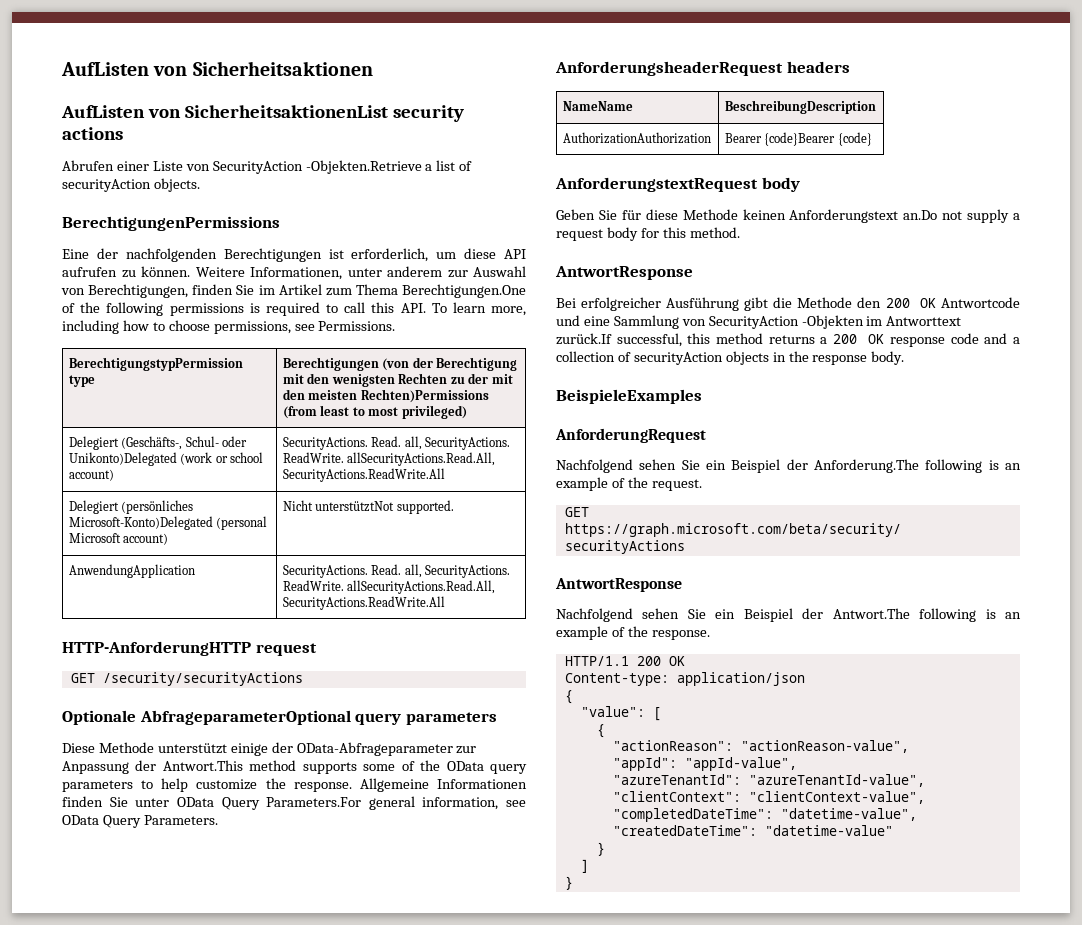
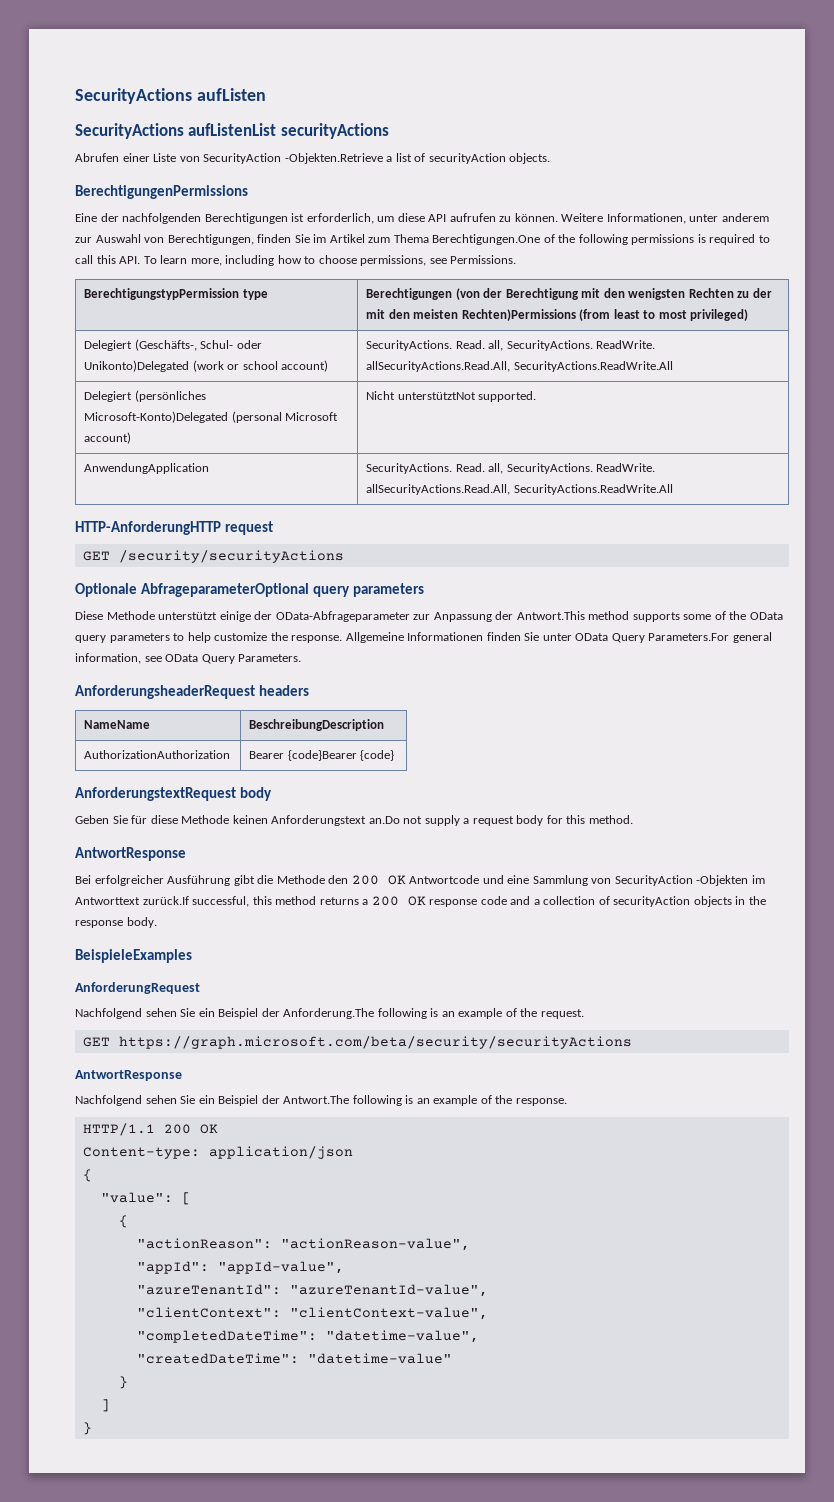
[61,61,373,76] [61,105,464,122] [62,127,123,140] AufListen von Sicherheitsaktionen // AufListen von SicherheitsaktionenList security actions -> [75,88,266,104] [75,123,389,139] SecurityActions aufListen // SecurityActions aufListenList securityActions

